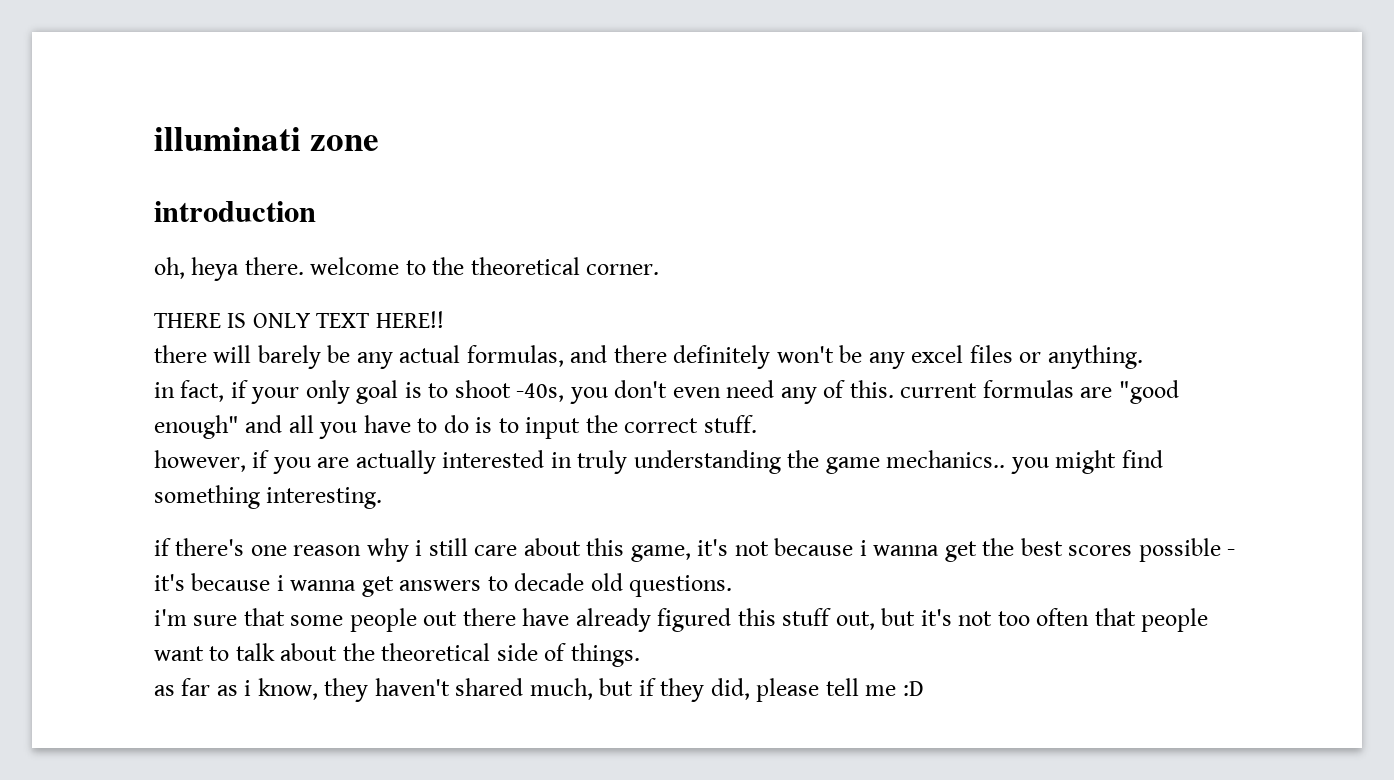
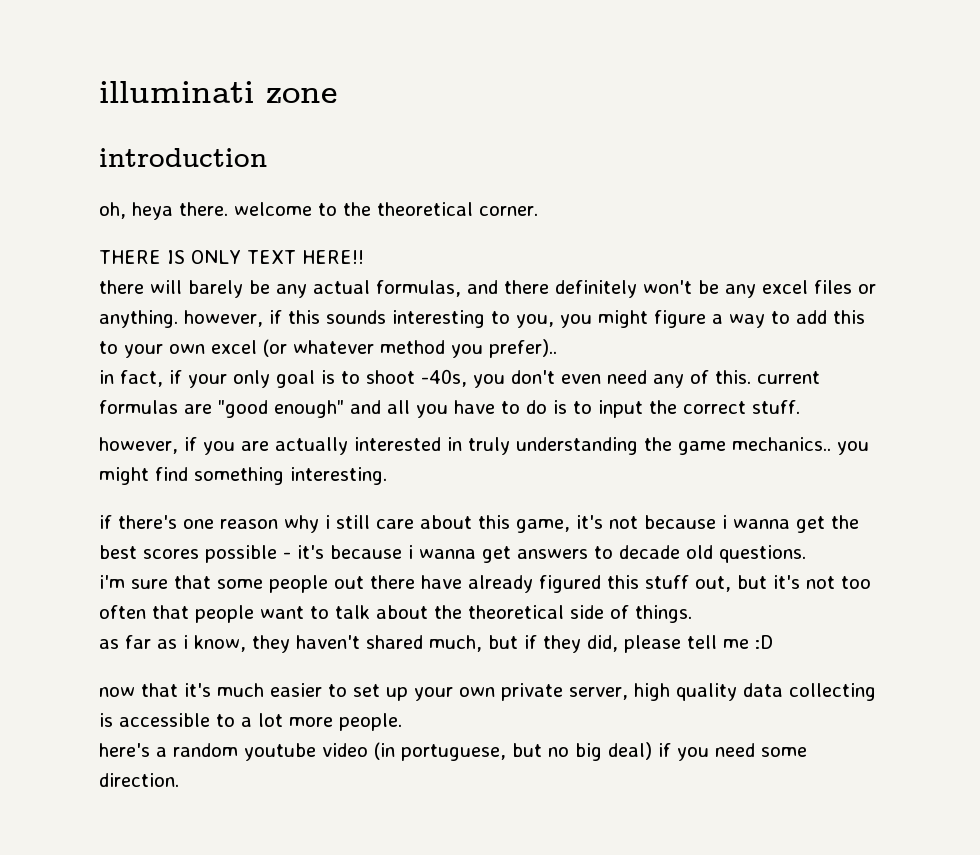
(1143, 357) none -> [184,310,865,328] [99,339,557,358] however, if this sounds interesting to you, you might figure a way to add this to your own excel (or whatever method you prefer)..
(924, 688) none -> [99,683,876,701] [99,713,402,731] [99,742,807,761] [99,773,179,787] // now that it's much easier to set up your own private server, high quality data collecting is accessible to a lot more people. // here's a random youtube video (in portuguese, but no big deal) if you need some direction.

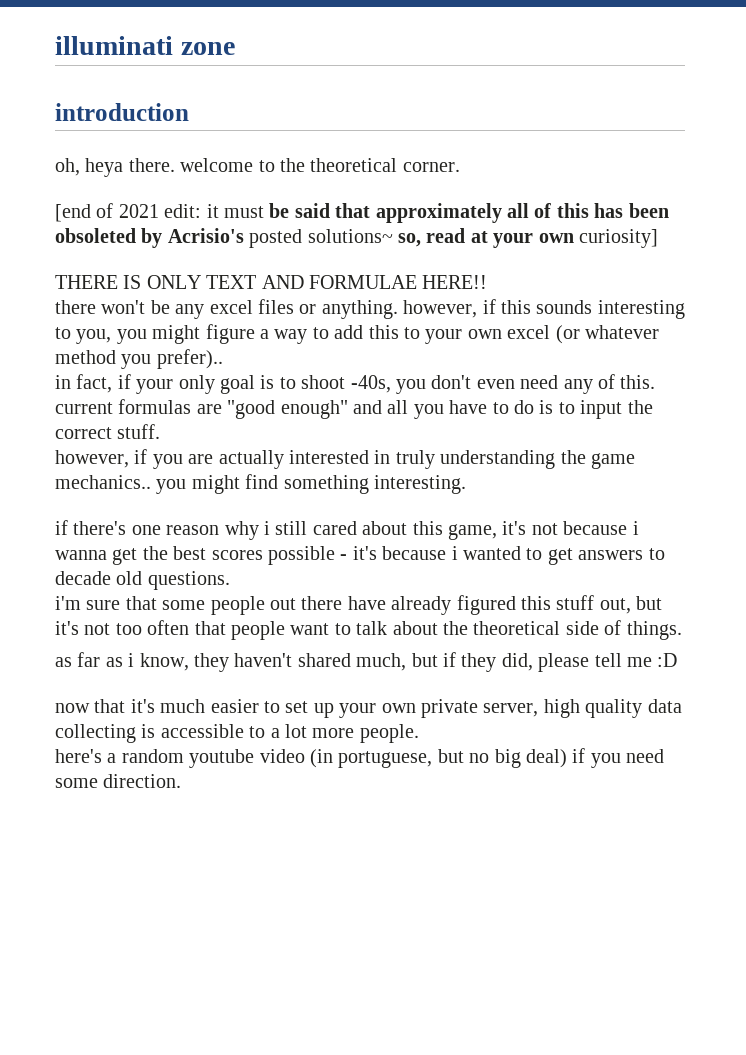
(538, 211) none -> [55,203,669,223] [55,228,658,248] // [end of 2021 edit: it must be said that approximately all of this has been obsoleted by Acrisio's posted solutions~ so, read at your own curiosity]
(296, 257) none -> [261,275,417,289] AND FORMULAE
[150,280,637,298] will barely be any actual formulas, and there definitely -> (96, 307) none
[376,519,414,529] care -> [312,521,357,535] cared
[419,549,476,559] wanna -> [462,546,543,560] wanted to

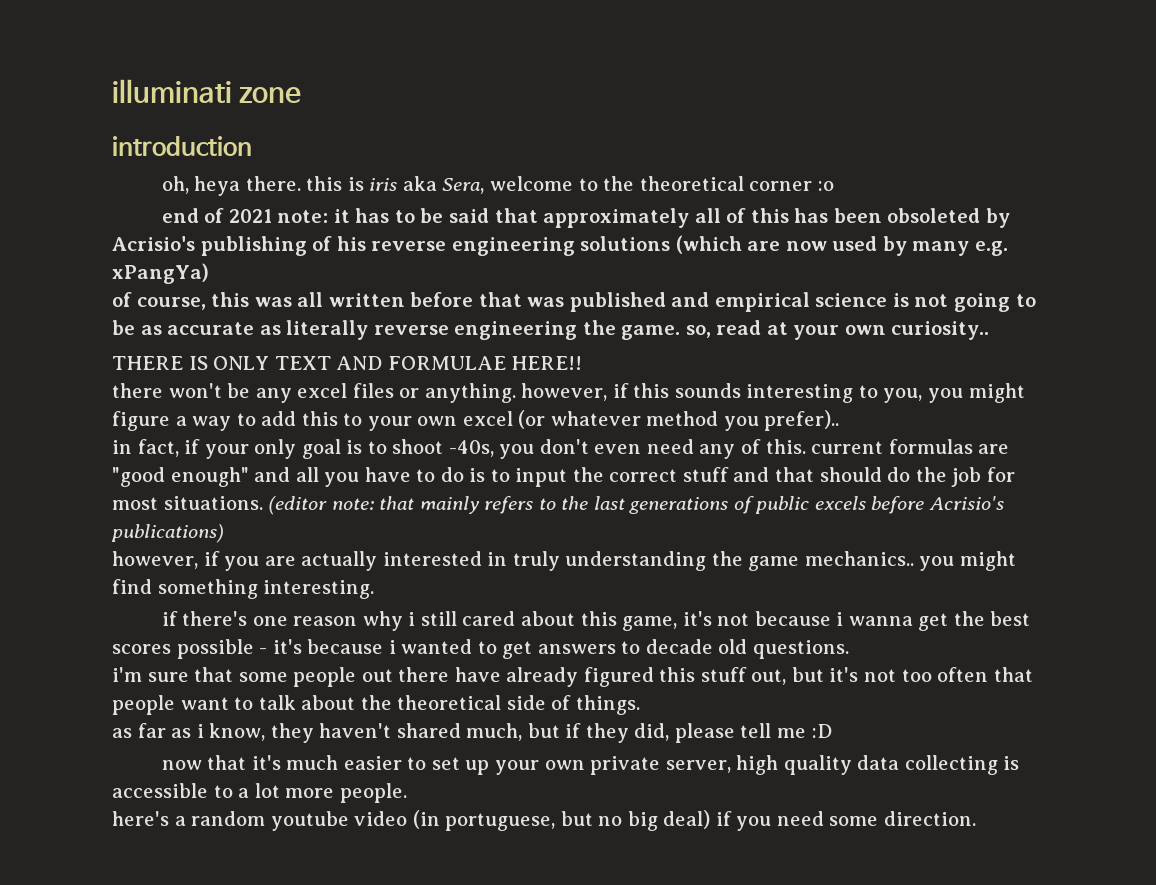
[180,158,460,172] [55,203,264,222] welcome to the theoretical corner. // [end of 2021 edit: it must -> [306,176,834,194] [161,208,415,223] this is iris aka Sera, welcome to the theoretical corner :o // end of 2021 note: it has to
[249,229,393,248] posted solutions~ -> [200,235,1008,256] [112,263,209,284] [112,292,1036,312] [112,320,681,340] publishing of his reverse engineering solutions (which are now used by many e.g. xPangYa) // of course, this was all written before that was published and empirical science is not going to be as accurate as literally reverse engineering the game.
[578,229,658,248] curiosity] -> [891,321,990,340] curiosity..
[117,424,161,439] stuff. -> [682,467,1015,487] [112,496,1005,515] [111,524,224,543] stuff and that should do the job for most situations. (editor note: that mainly refers to the last generations of public excels before Acrisio's publications)

